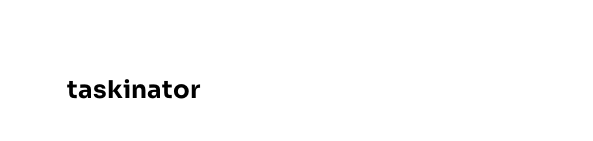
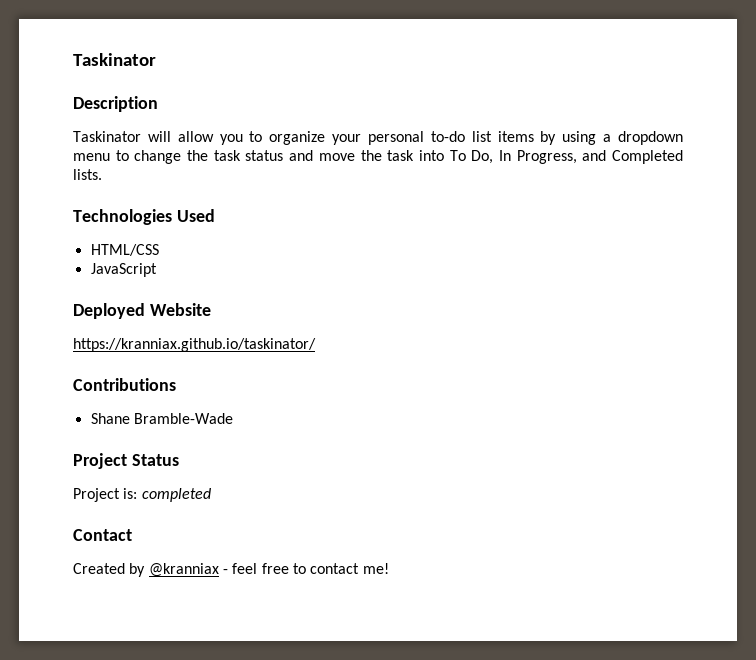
[67,79,201,99] taskinator -> [73,53,156,66] [73,96,158,112] [73,131,683,145] [73,150,683,164] [73,169,102,180] [73,209,215,225] [90,244,159,256] [90,263,157,277] [73,303,211,319] [73,338,316,352] [73,378,176,391] [90,413,233,424] [73,453,179,469] [73,488,211,502] [73,529,132,541] [73,563,389,577] Taskinator // Description // Taskinator will allow you to organize your personal to-do list items by using a dropdown menu to change the task status and move the task into To Do, In Progress, and Completed lists. // Technologies Used // HTML/CSS // JavaScript // Deployed Website // https://kranniax.github.io/taskinator/ // Contributions // Shane Bramble-Wade // Project Status // Project is: completed // Contact // Created by @kranniax - feel free to contact me!

